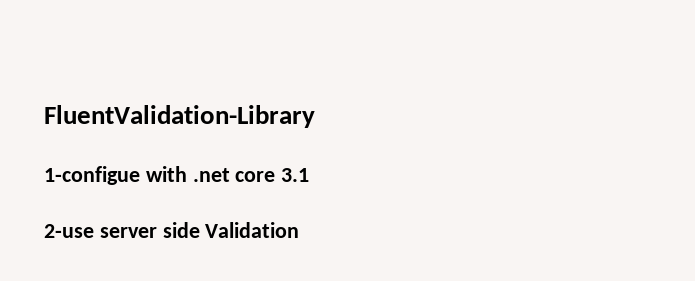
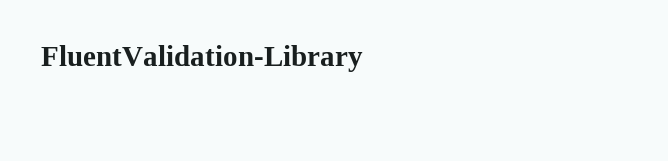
[44,166,310,185] [44,222,300,238] // 1-configue with .net core 3.1 // 2-use server side Validation -> (363, 58) none

